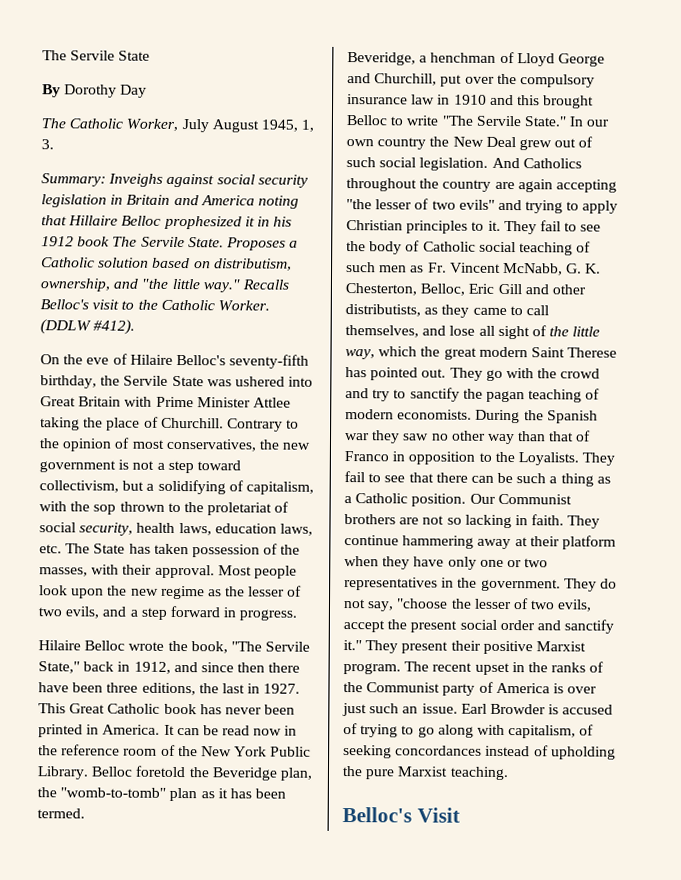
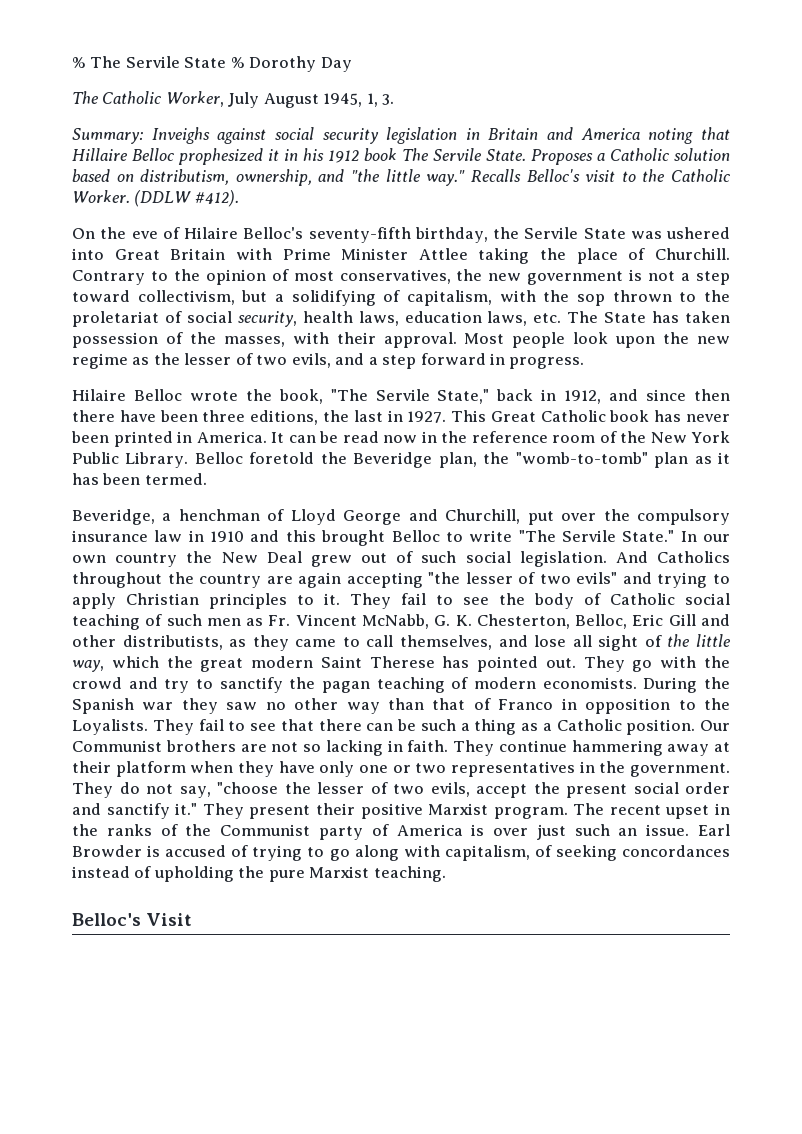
(42, 55) none -> [72,57,86,68] %
[42,84,61,98] // By -> [230,57,245,68] %

